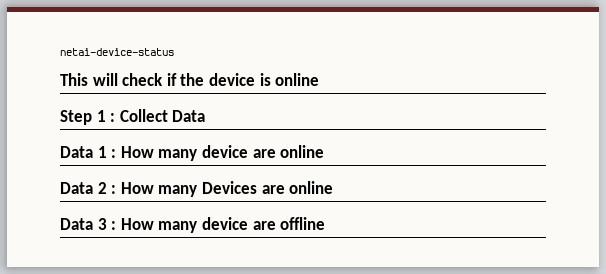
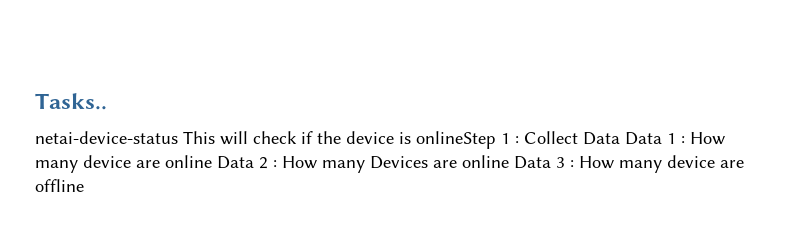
(60, 52) none -> [35,93,107,110] Tasks.. //
(174, 52) // -> (178, 137) none
[275,73,320,86] [60,110,92,125] online // Step -> [416,131,496,149] onlineStep
(206, 116) // -> (620, 138) none
(325, 151) // -> (212, 161) none
(334, 187) // -> (509, 161) none

